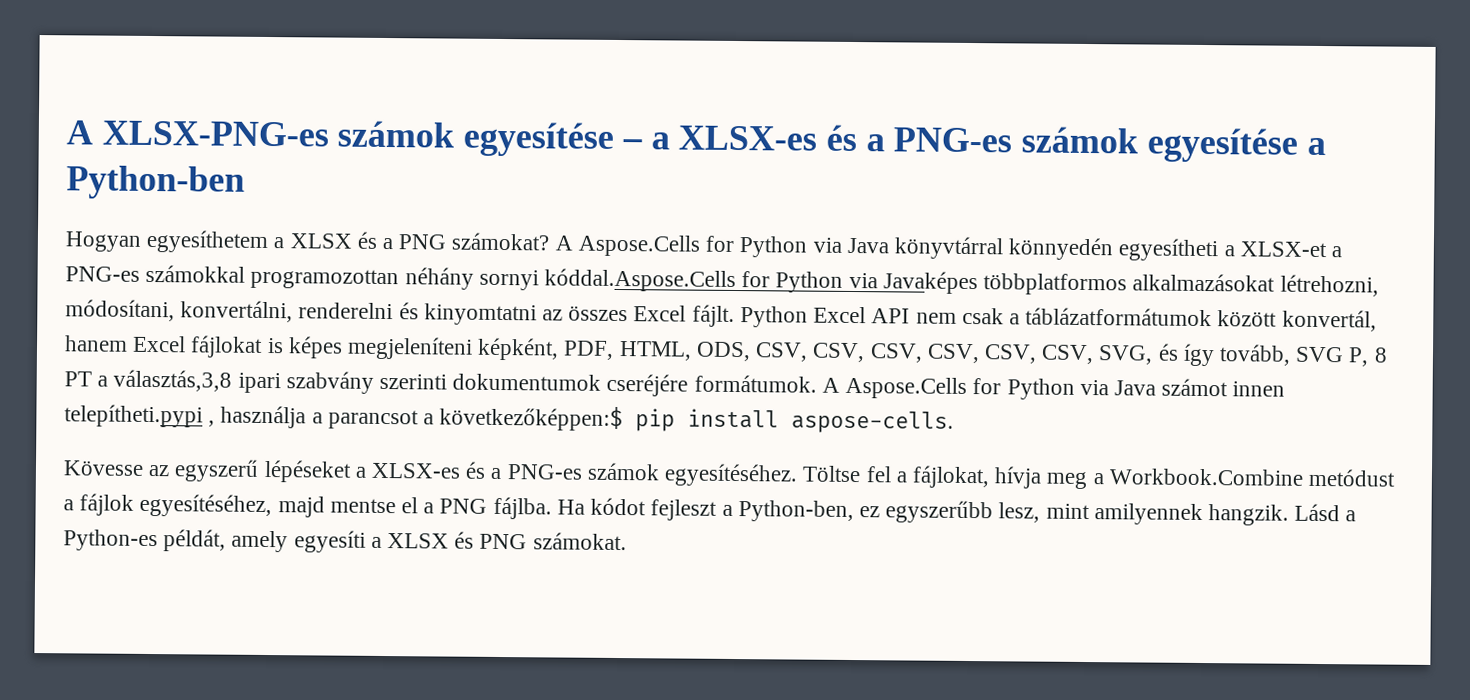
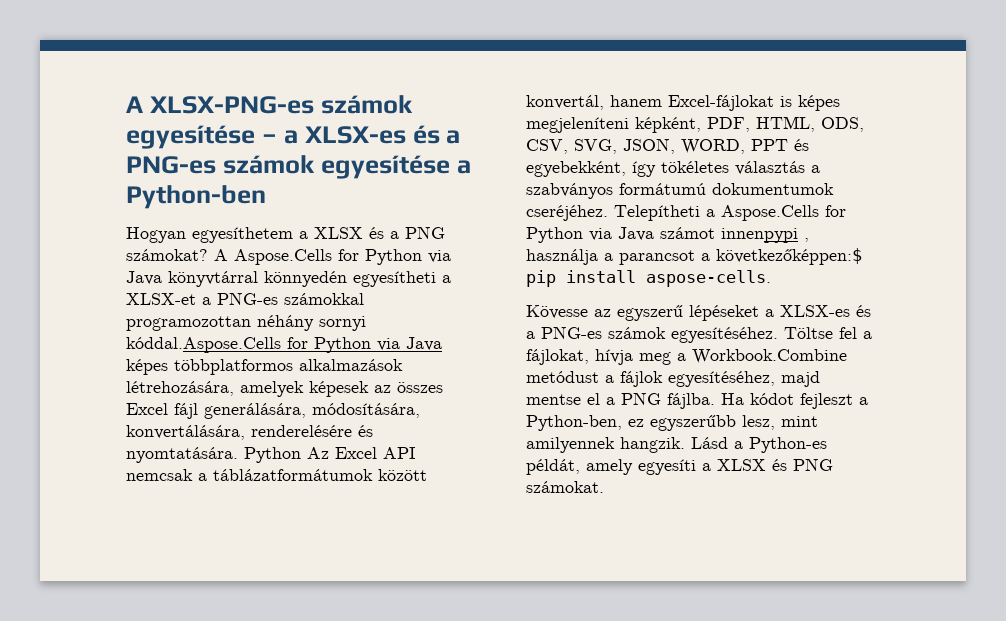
[882,271,1379,297] [65,299,1004,328] Javaképes többplatformos alkalmazásokat létrehozni, módosítani, konvertálni, renderelni és kinyomtatni az összes Excel fájlt. Python Excel API nem csak -> [406,337,442,351] [126,359,403,375] [126,381,443,397] [126,403,420,419] [126,425,373,440] [126,447,416,463] [126,469,193,481] Java képes többplatformos alkalmazások létrehozására, amelyek képesek az összes Excel fájl generálására, módosítására, konvertálására, renderelésére és nyomtatására. Python Az Excel API nemcsak
[132,335,264,358] Excel fájlokat -> [668,95,774,111] Excel-fájlokat
[812,342,1388,367] [64,369,840,397] CSV, CSV, CSV, CSV, CSV, SVG, és így tovább, SVG P, 8 PT a választás,3,8 ipari szabvány szerinti dokumentumok cseréjére formátumok. A -> [574,138,809,154] [526,161,820,177] [526,183,834,199] [526,205,715,221] SVG, JSON, WORD, PPT és egyebekként, így tökéletes választás a szabványos formátumú dokumentumok cseréjéhez. Telepítheti a
[1232,381,1286,397] [64,404,203,428] innen telepítheti.pypi -> [721,228,798,243] innenpypi

